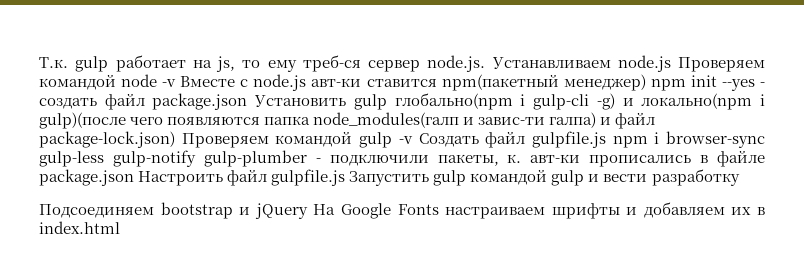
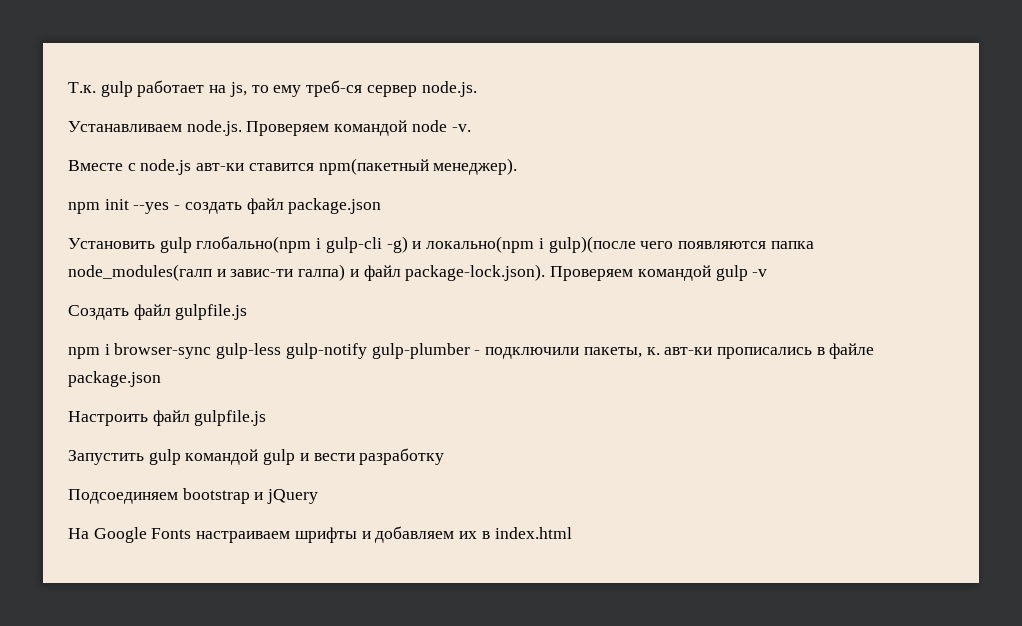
[491,55,671,72] Устанавливаем node.js -> [68,120,242,136] // Устанавливаем node.js.
[162,79,177,87] -v -> [451,124,471,132] -v. //
[563,74,646,91] менеджер) -> [433,158,518,175] менеджер). //
(248, 101) none -> (382, 206) //
[39,131,175,148] package-lock.json) -> [405,264,546,281] package-lock.json).
(413, 140) none -> (768, 273) //
(606, 139) none -> (248, 312) //
(134, 177) none -> (161, 379) //
(346, 177) none -> (267, 418) //
(308, 211) none -> (319, 496) //

